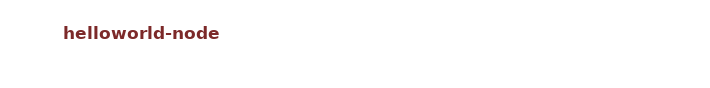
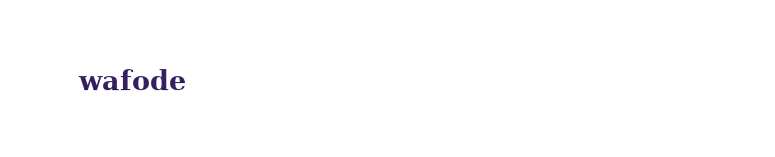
[63,26,220,39] helloworld-node -> [77,69,187,91] wafode

